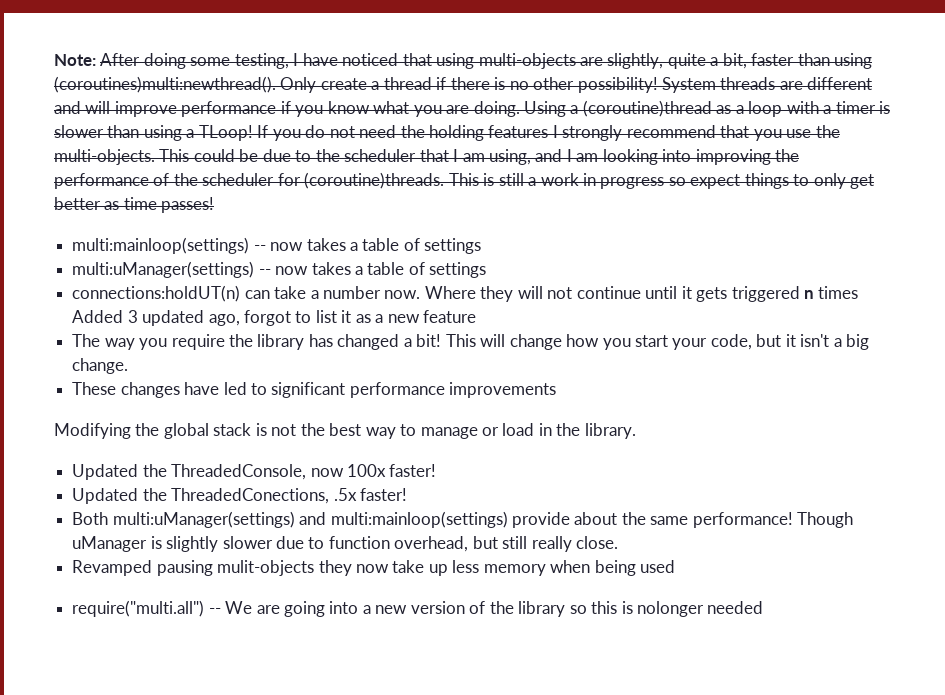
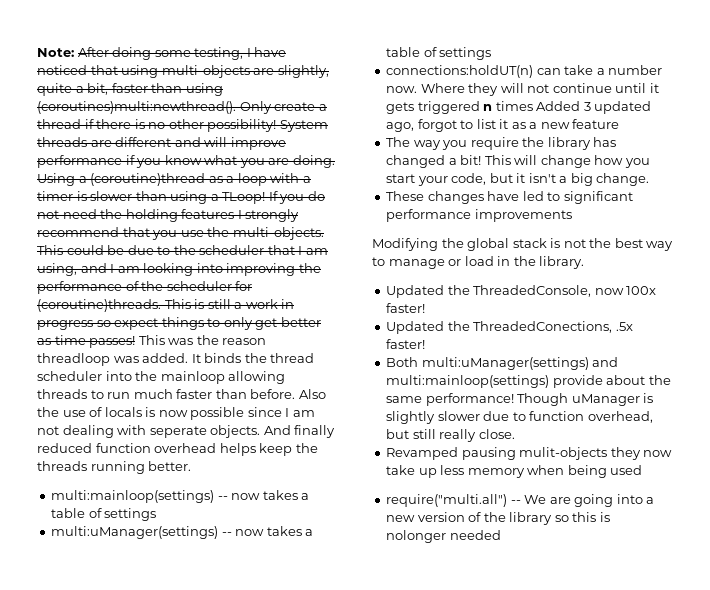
(215, 205) none -> [138,335,267,345] [37,353,315,366] [37,371,286,384] [37,389,326,399] [37,407,315,420] [37,425,336,438] [37,443,318,456] [37,461,192,474] This was the reason threadloop was added. It binds the thread scheduler into the mainloop allowing threads to run much faster than before. Also the use of locals is now possible since I am not dealing with seperate objects. And finally reduced function overhead helps keep the threads running better.

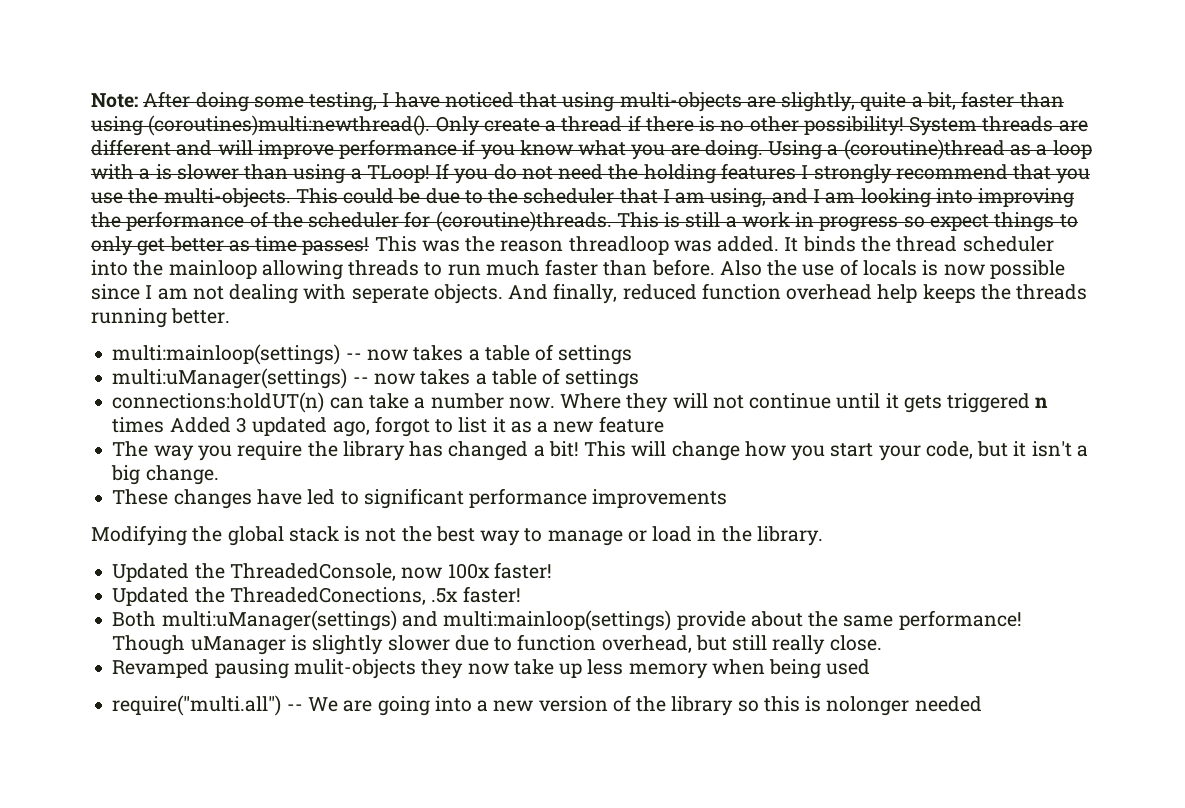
[37,191,73,201] timer -> (151, 174) none
[294,425,336,438] finally -> [553,283,618,304] finally,
[219,443,293,456] helps keep -> [877,284,976,303] help keeps

